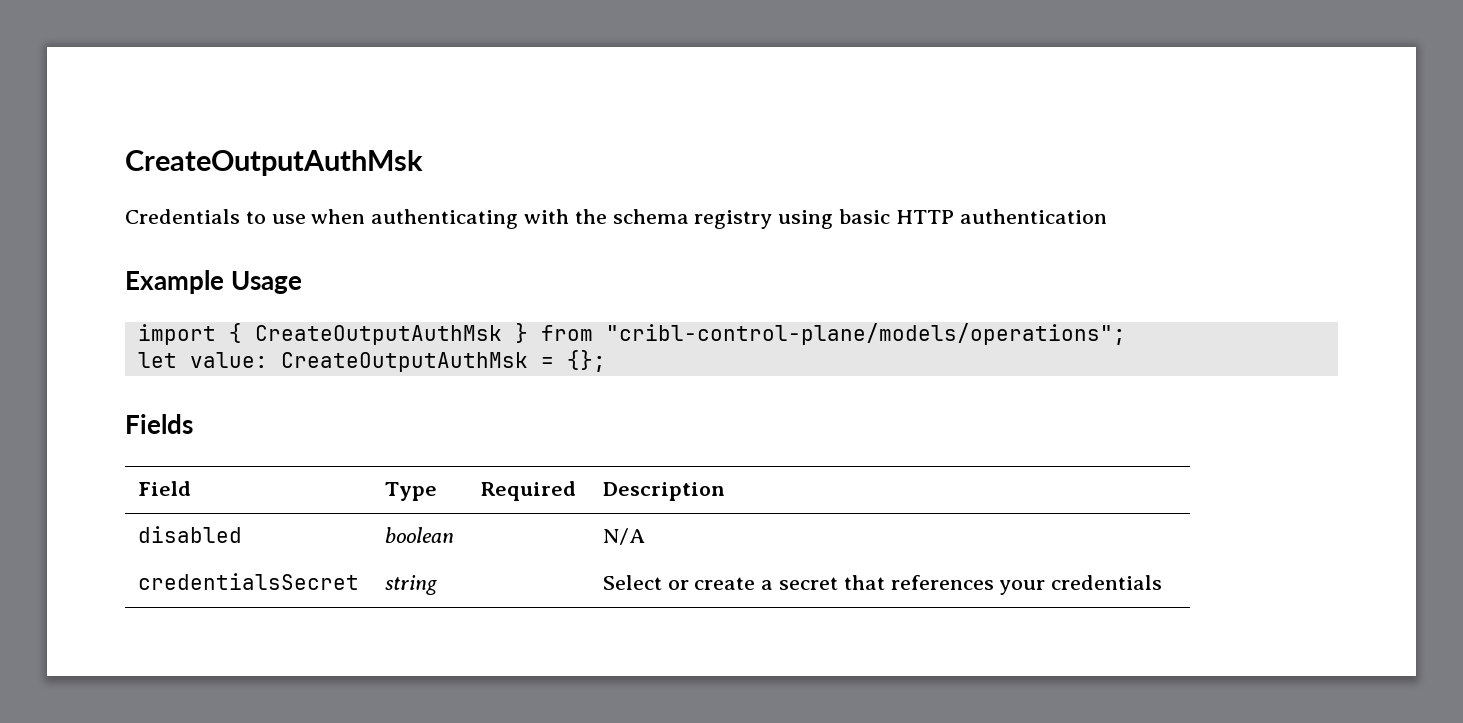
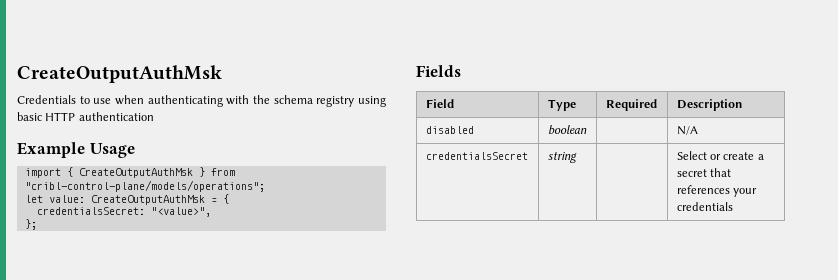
[566,350,606,372] {}; -> [222,194,229,204] [36,207,211,217] [24,219,37,230] { // credentialsSecret: "<value>", // };

